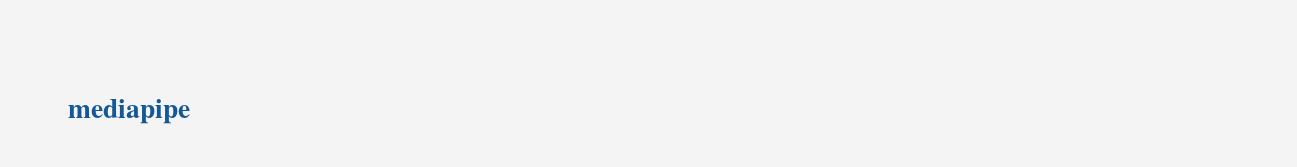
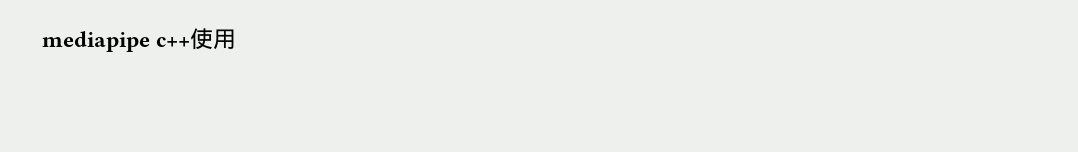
(190, 111) none -> [156,28,237,50] c++使用

